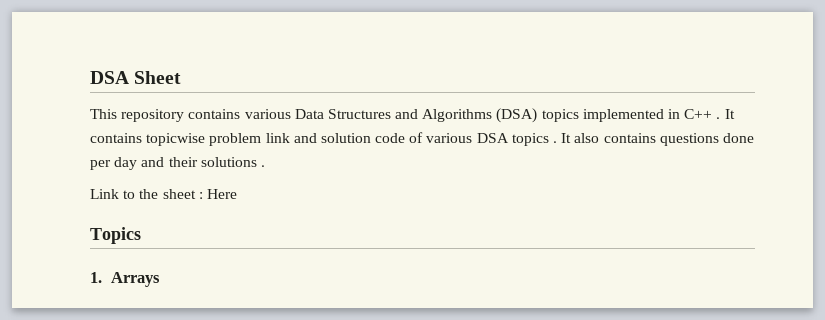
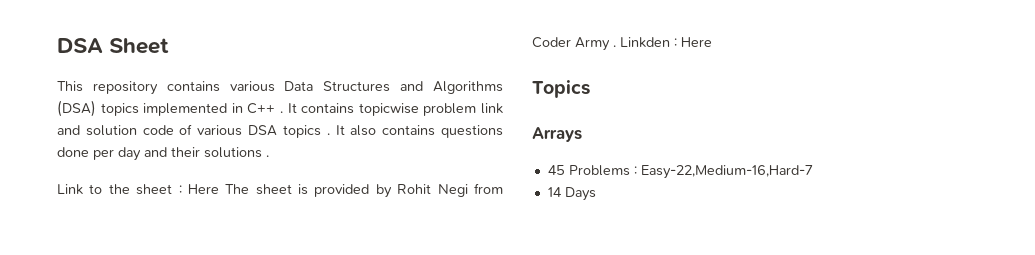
(237, 194) none -> [225,183,503,198] [532,37,712,51] The sheet is provided by Rohit Negi from Coder Army . Linkden : Here
[90,272,102,283] 1. -> (590, 89) none
(160, 279) none -> [547,165,813,179] [547,187,596,201] // 45 Problems : Easy-22,Medium-16,Hard-7 // 14 Days

